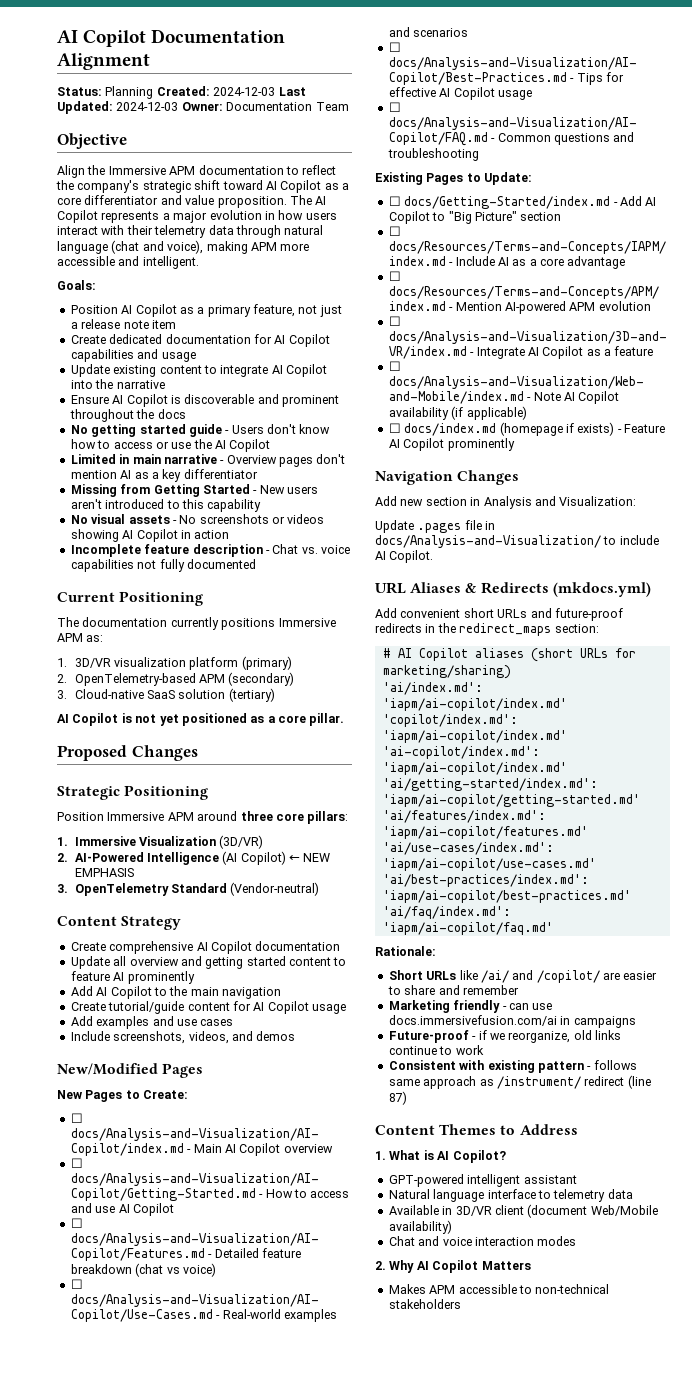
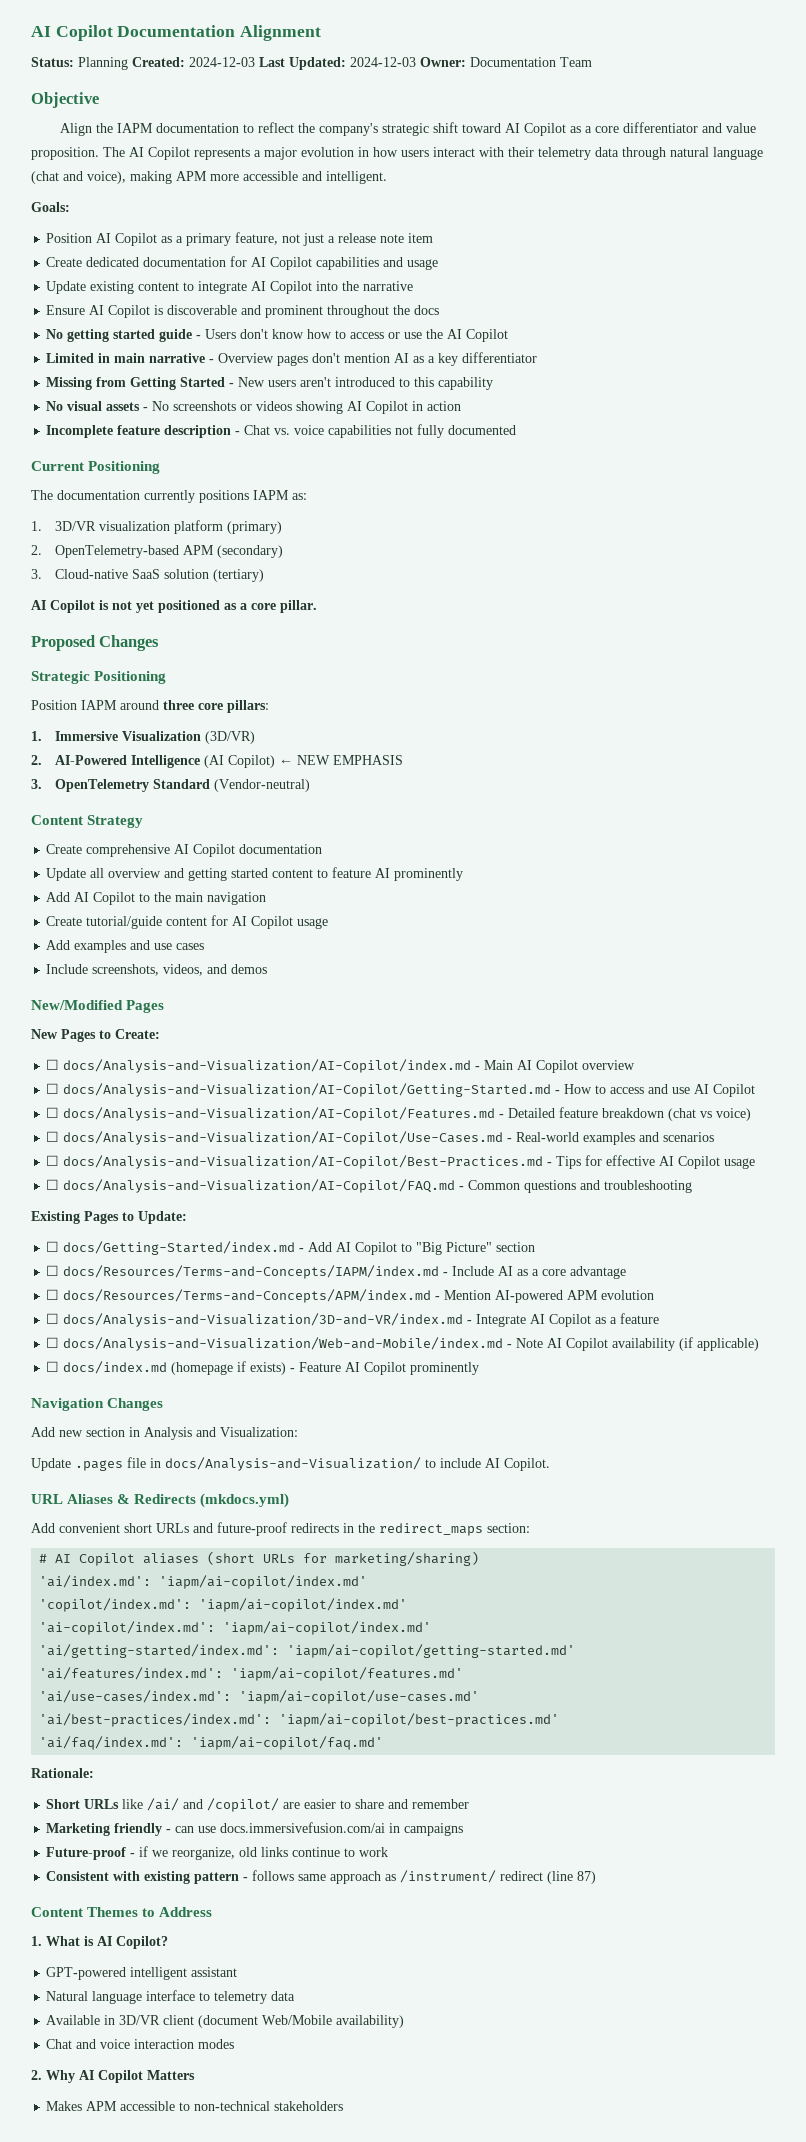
[108,166,196,175] Immersive APM -> [116,123,153,133] IAPM
[278,618,336,627] [57,633,83,642] Immersive APM -> [253,490,289,500] IAPM
[107,812,194,821] Immersive APM -> [81,700,117,710] IAPM

